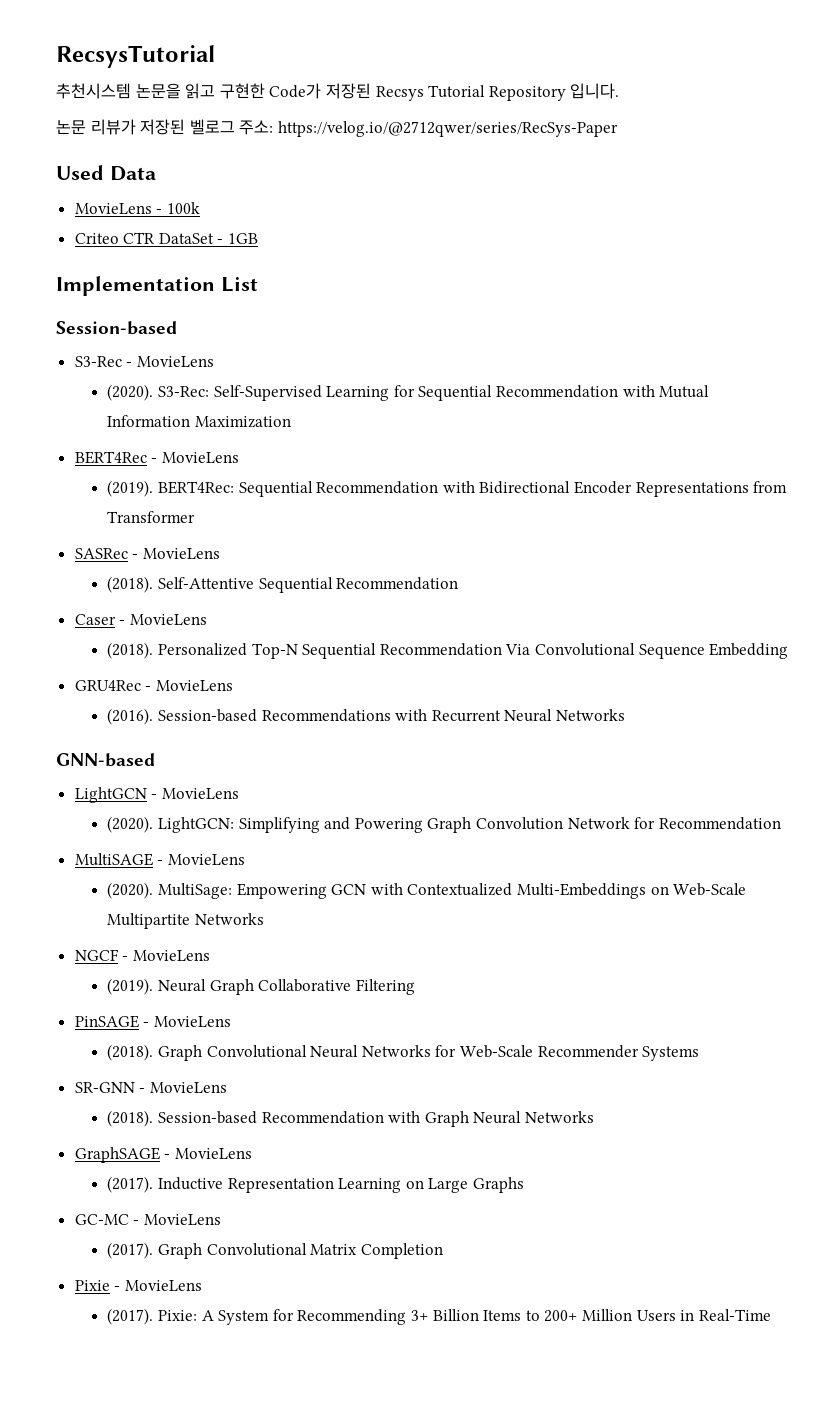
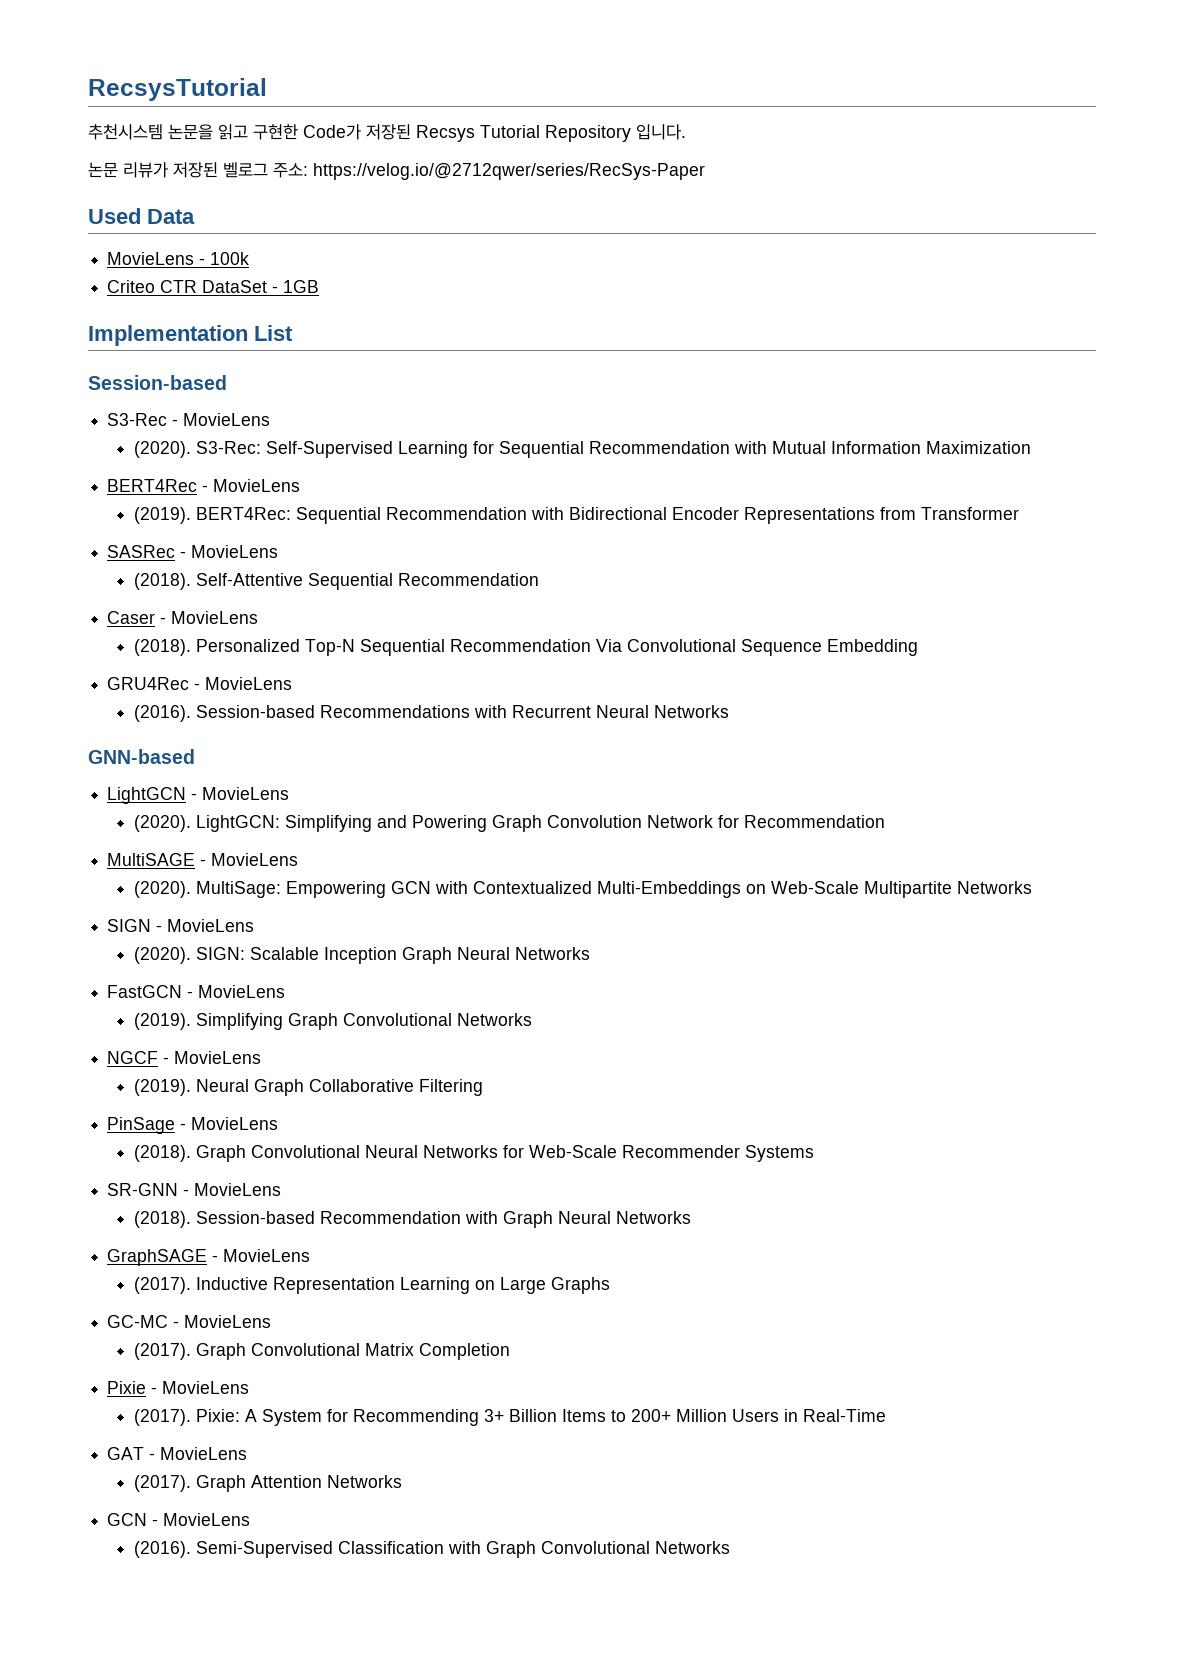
(265, 919) none -> [107,919,255,932] [133,947,590,964] [107,985,286,998] [133,1013,532,1030] // SIGN - MovieLens // (2020). SIGN: Scalable Inception Graph Neural Networks // FastGCN - MovieLens // (2019). Simplifying Graph Convolutional Networks
[74,1015,139,1028] PinSAGE -> [107,1117,176,1134] PinSage
(771, 1315) none -> [107,1447,248,1460] [133,1475,402,1492] [107,1513,251,1526] [133,1541,730,1558] // GAT - MovieLens // (2017). Graph Attention Networks // GCN - MovieLens // (2016). Semi-Supervised Classification with Graph Convolutional Networks

